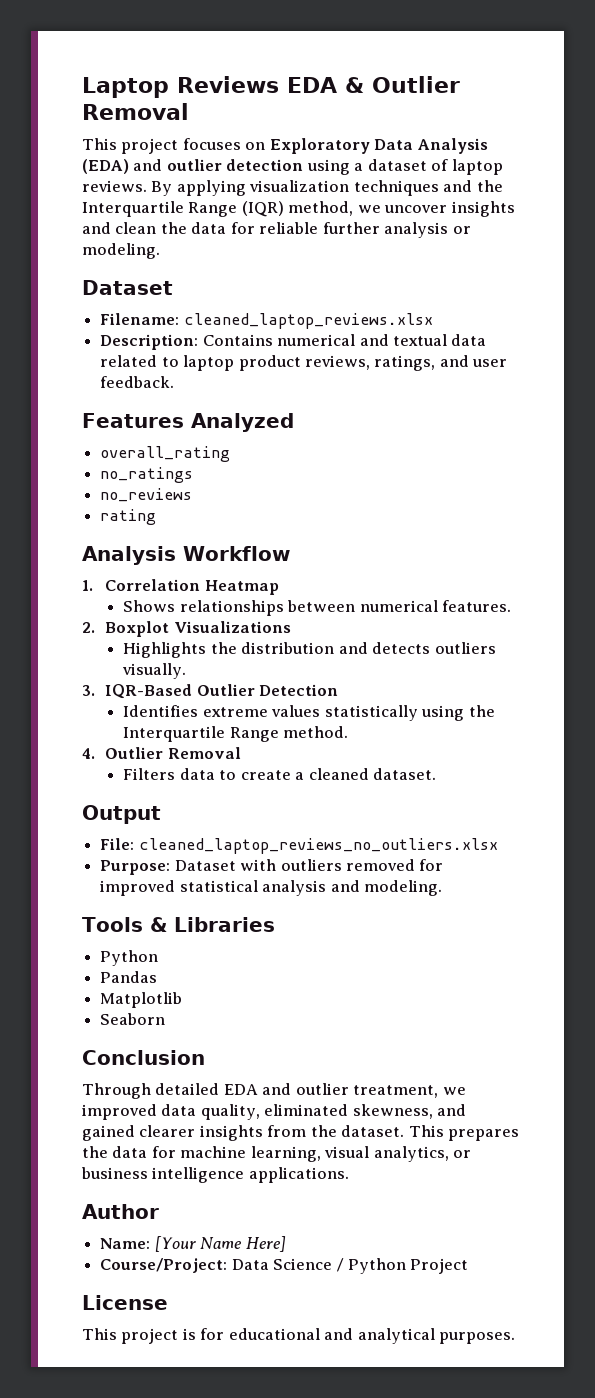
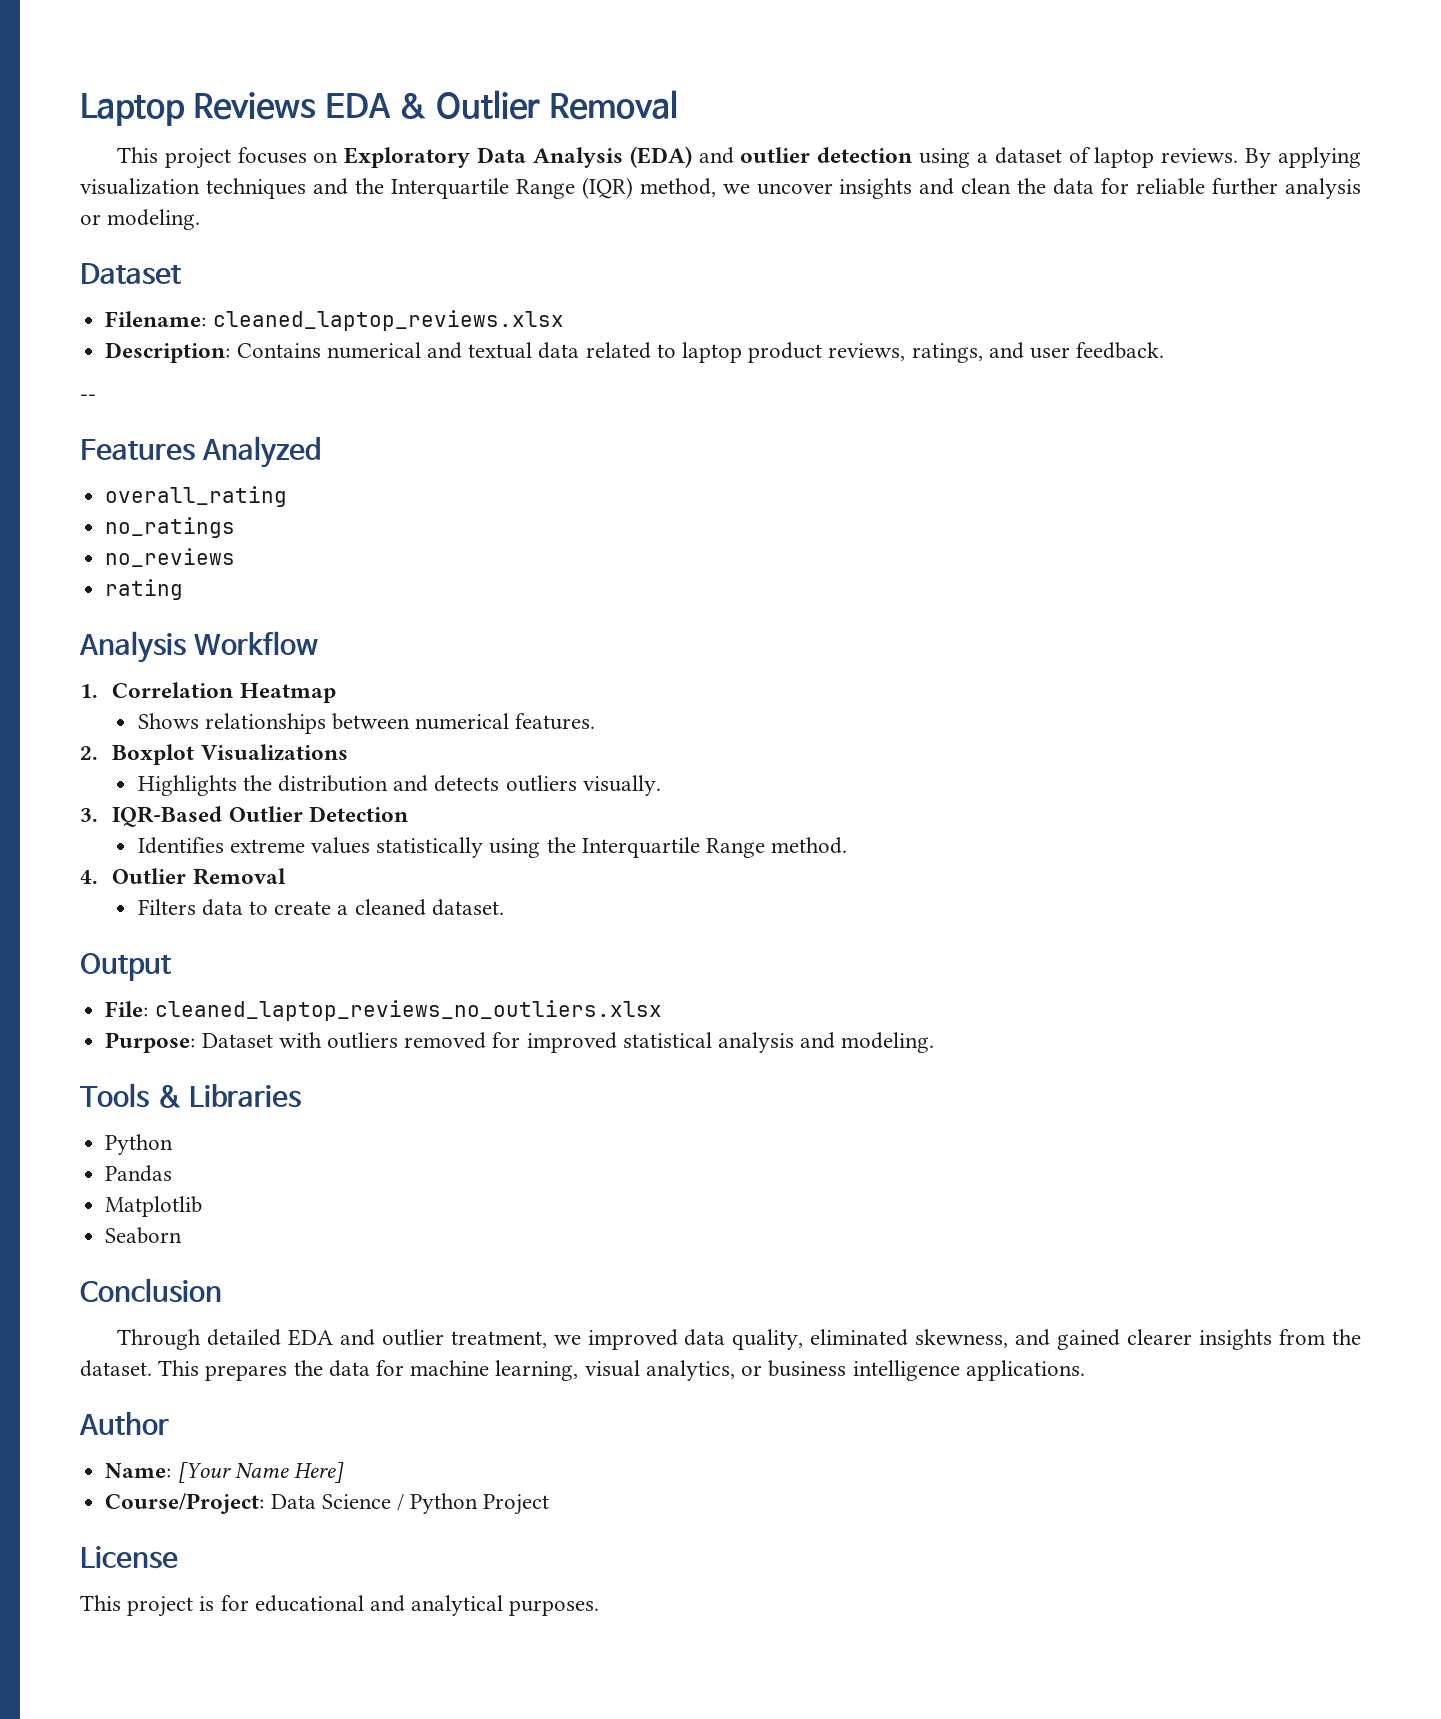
(175, 382) none -> [80,394,96,401] // --

